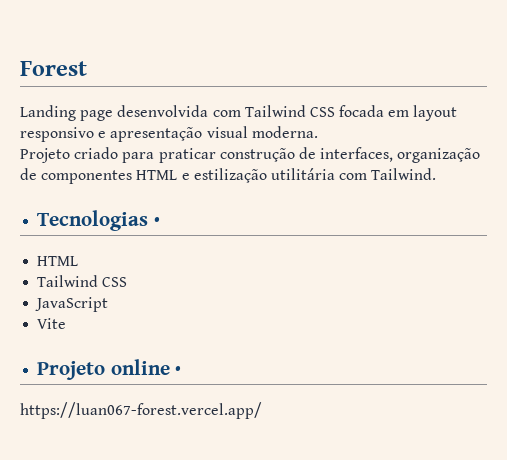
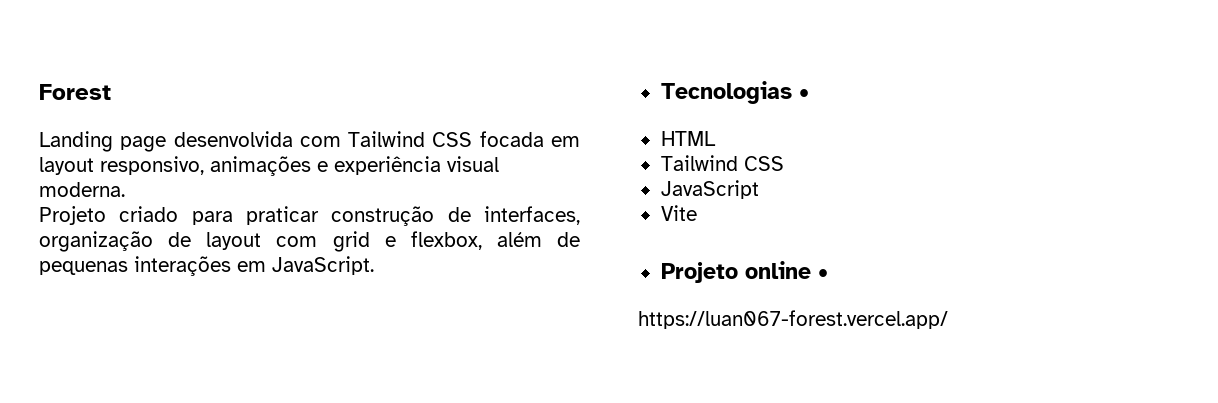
[20,127,203,142] responsivo e apresentação -> [100,156,441,176] responsivo, animações e experiência
[41,168,437,184] componentes HTML e estilização utilitária com Tailwind. -> [206,231,580,252] [39,256,374,276] layout com grid e flexbox, além de pequenas interações em JavaScript.

